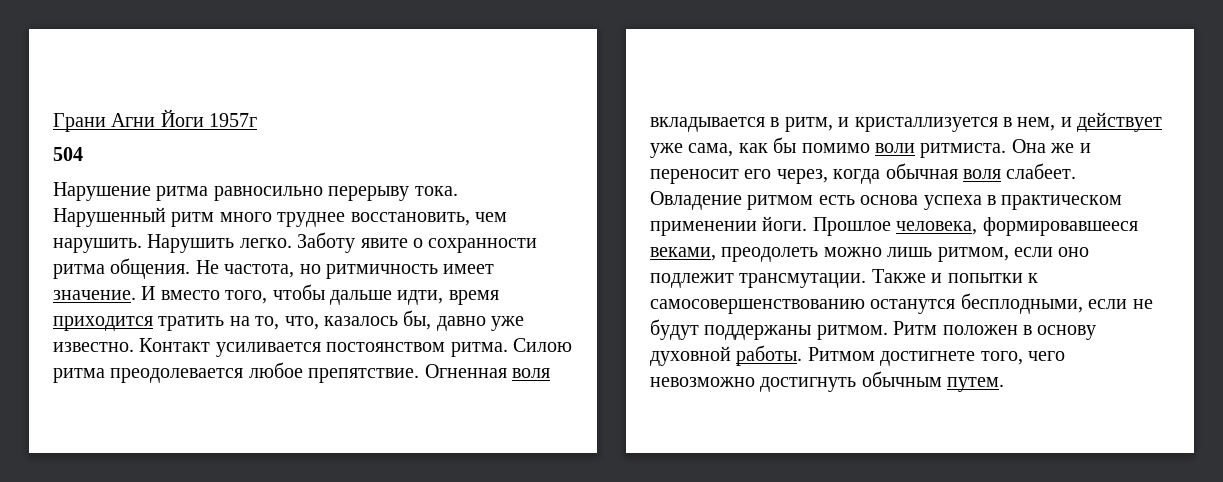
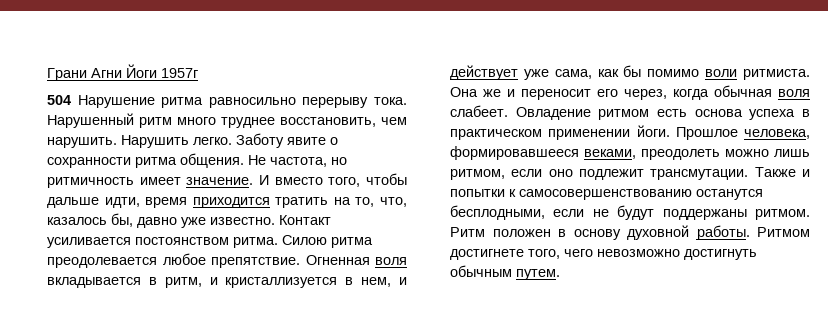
(83, 154) // -> (71, 100) none

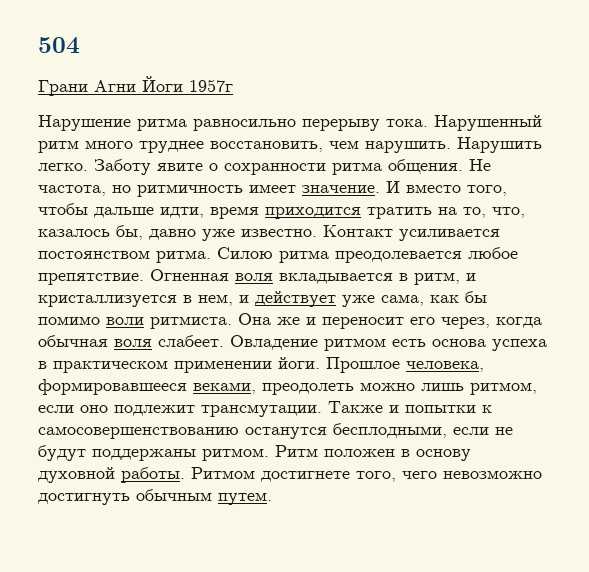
(47, 74) none -> [38,37,80,54] 504 //
[47,95,71,105] 504 -> (233, 85) none

